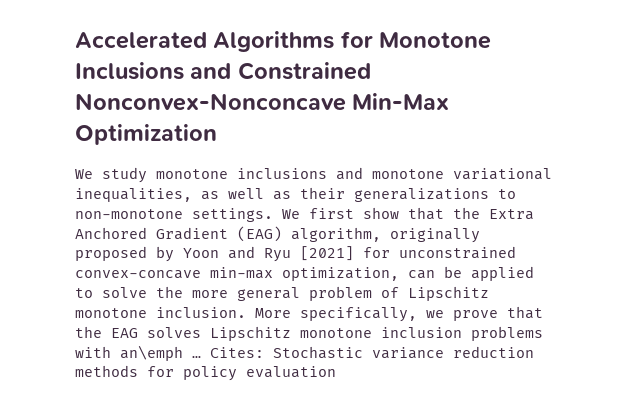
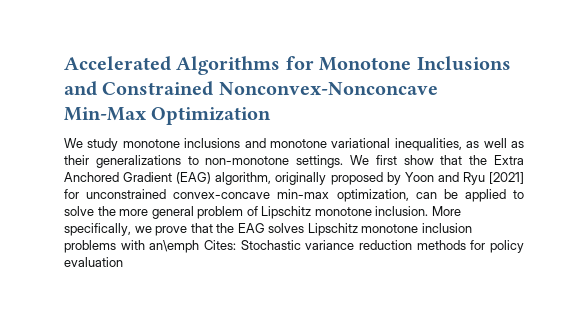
[192,356,201,358] … -> (200, 246) none

